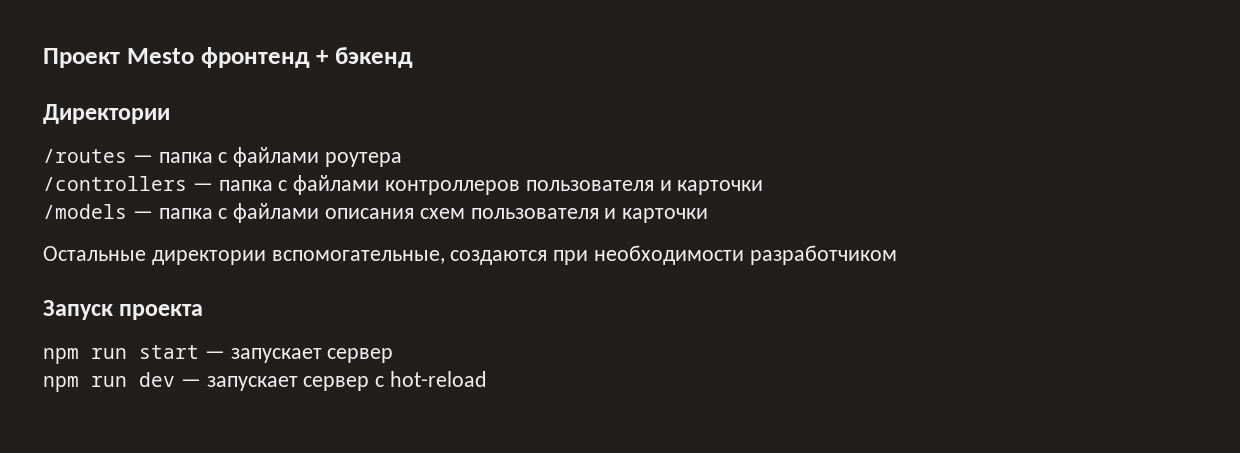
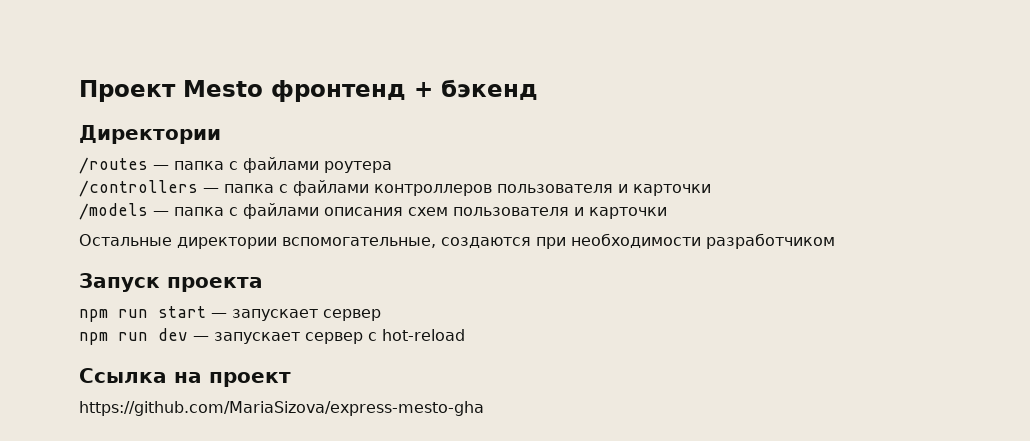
(488, 379) none -> [79,368,291,387] [79,401,484,416] // Ссылка на проект // https://github.com/MariaSizova/express-mesto-gha

